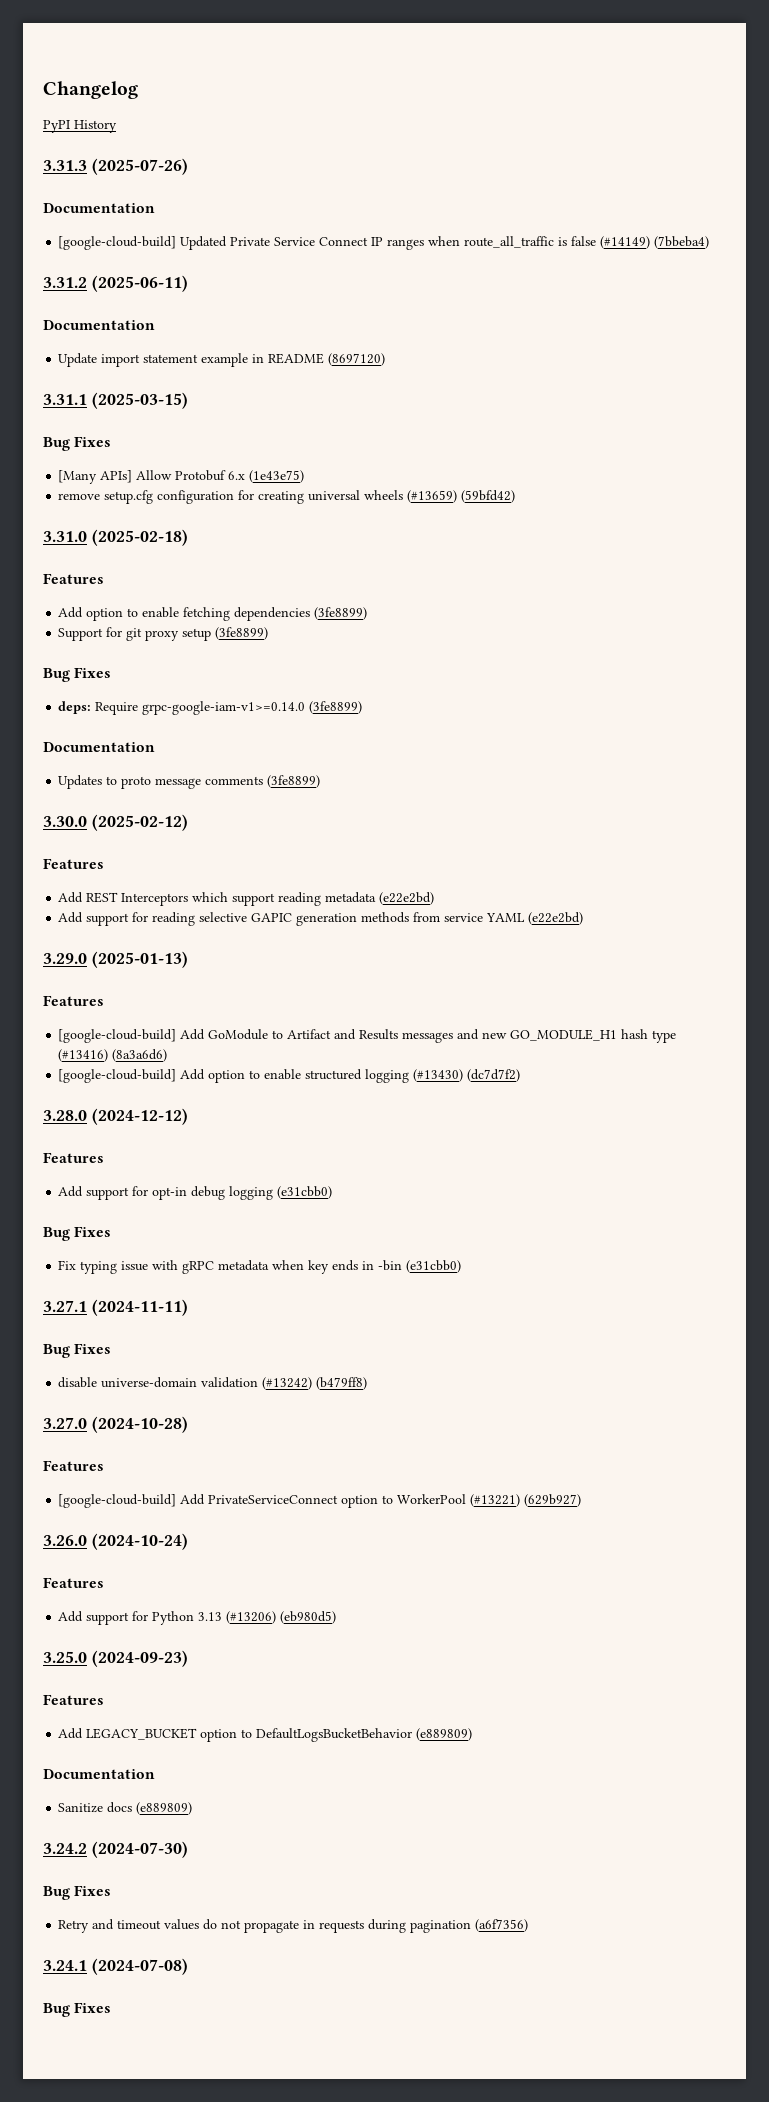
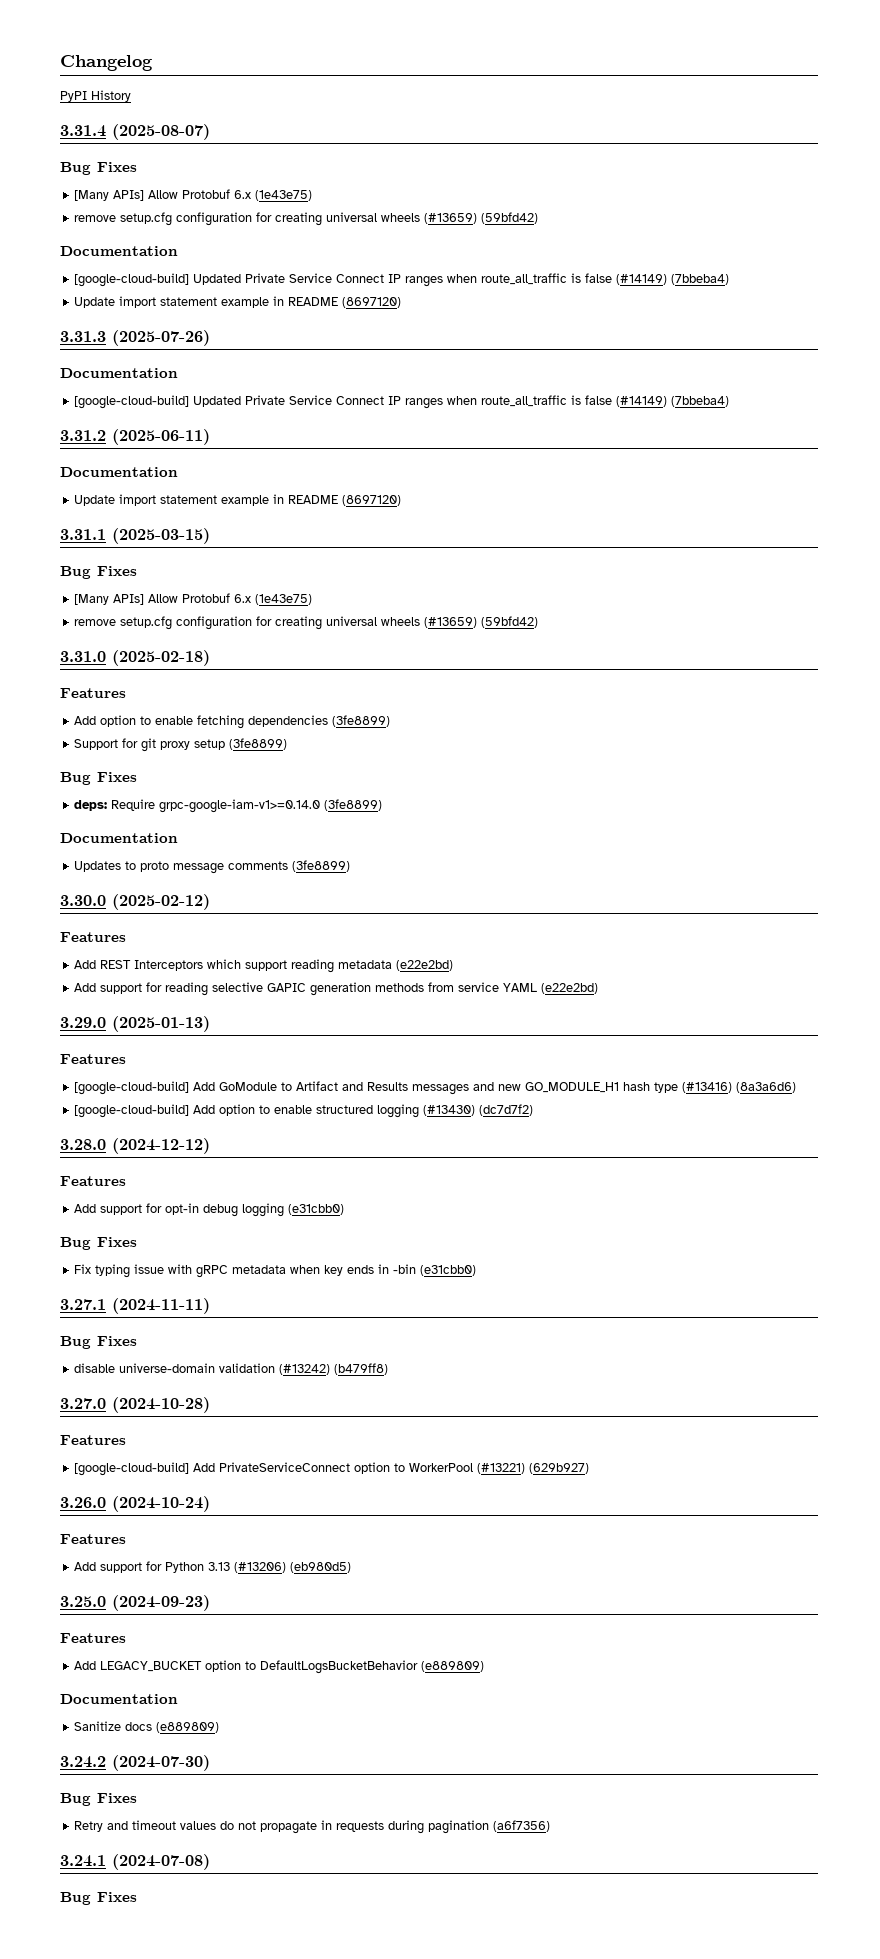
(117, 126) none -> [60,124,210,140] [60,162,137,175] [74,189,313,201] [74,212,539,226] [60,246,178,256] [74,273,730,287] [74,296,402,308] // 3.31.4 (2025-08-07) // Bug Fixes // [Many APIs] Allow Protobuf 6.x (1e43e75) // remove setup.cfg configuration for creating universal wheels (#13659) (59bfd42) // Documentation // [google-cloud-build] Updated Private Service Connect IP ranges when route_all_traffic is false (#14149) (7bbeba4) // Update import statement example in README (8697120)

